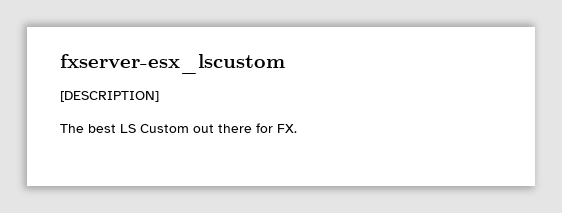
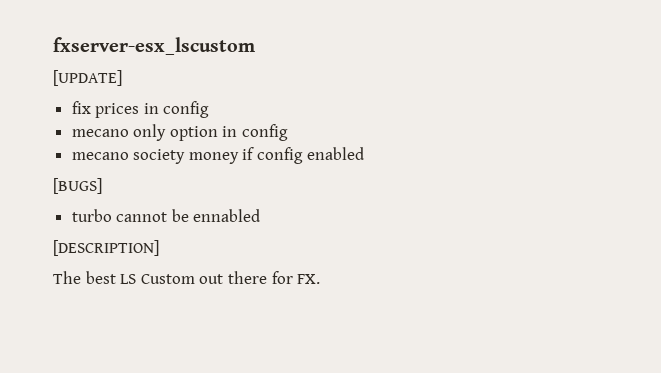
(285, 64) none -> [53,70,122,86] [71,101,210,118] [71,124,289,141] [71,147,364,164] [53,178,102,194] [71,209,261,222] // [UPDATE] // fix prices in config // mecano only option in config // mecano society money if config enabled // [BUGS] // turbo cannot be ennabled

